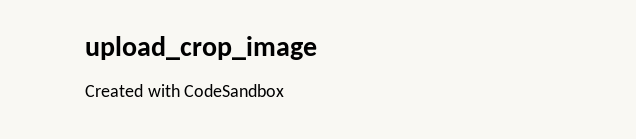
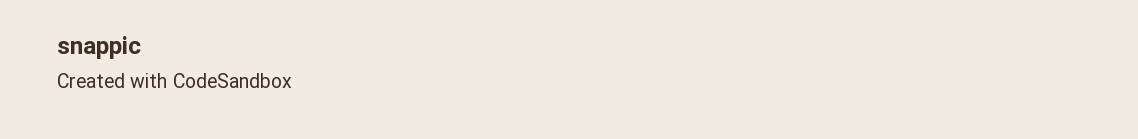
[85,36,317,60] upload_crop_image -> [57,36,141,59] snappic

